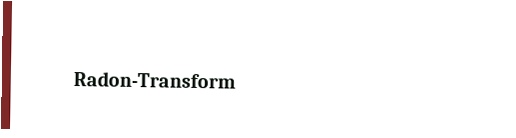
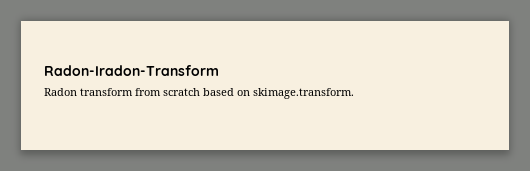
[73,70,236,89] Radon-Transform -> [44,65,219,76] [44,88,354,99] Radon-Iradon-Transform // Radon transform from scratch based on skimage.transform.

